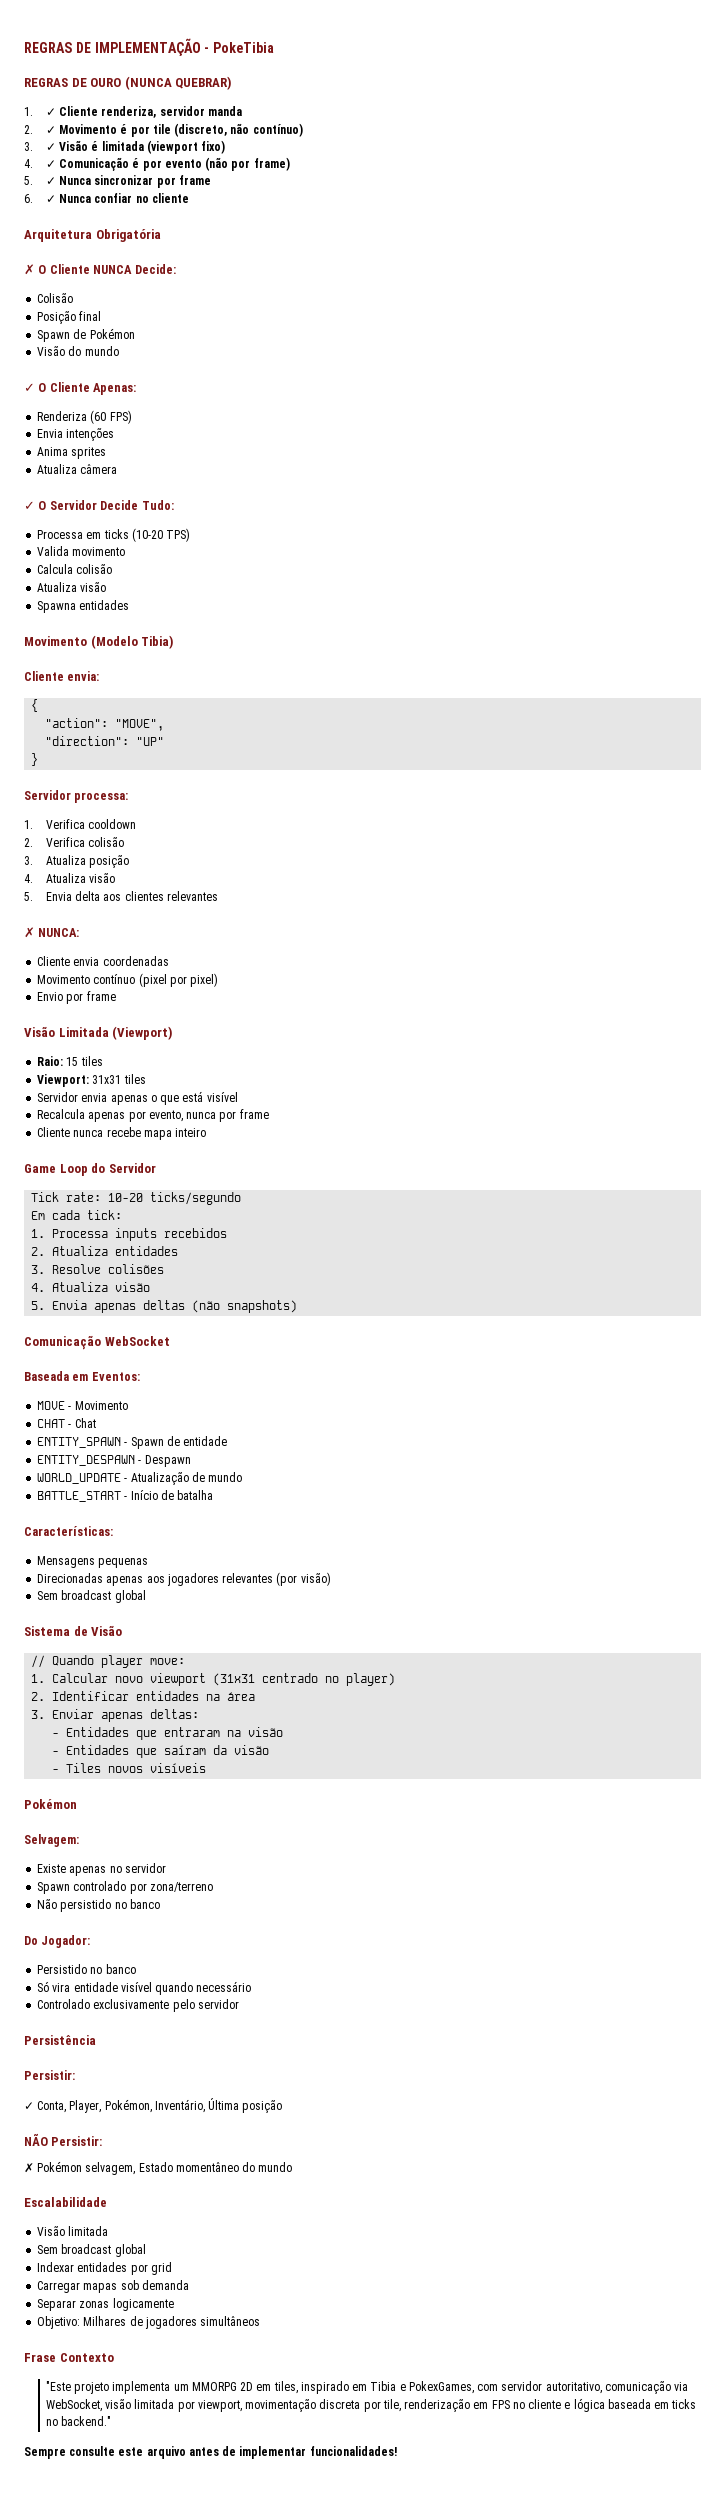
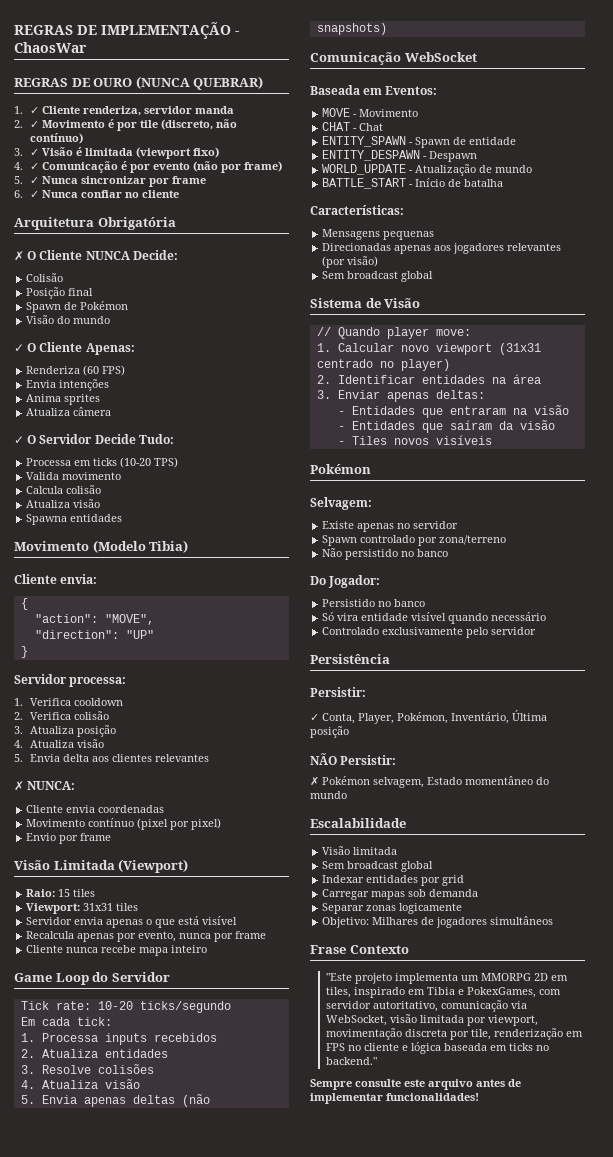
[213,42,275,53] PokeTibia -> [14,42,87,53] ChaosWar

